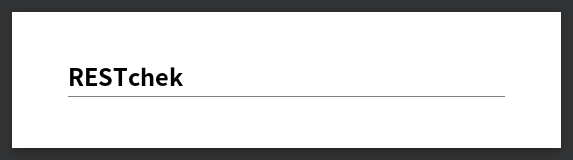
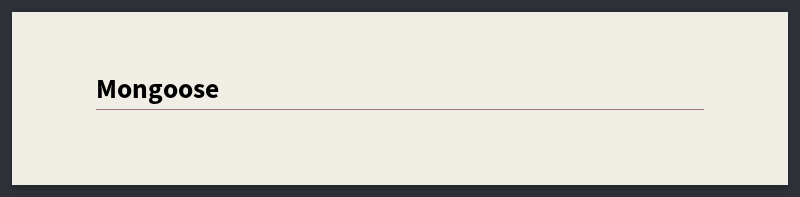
[68,67,184,86] RESTchek -> [96,80,219,104] Mongoose

